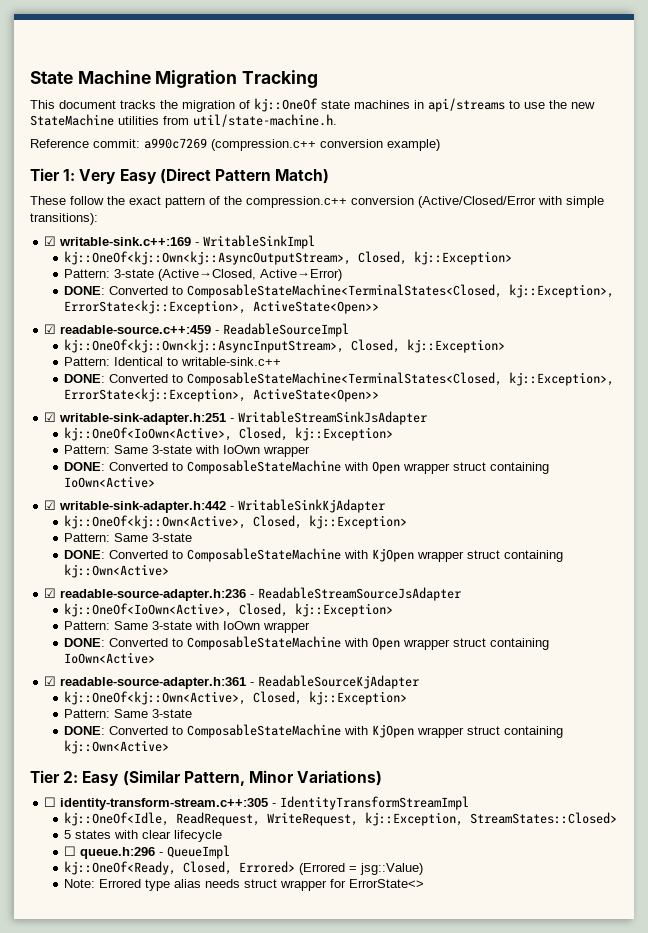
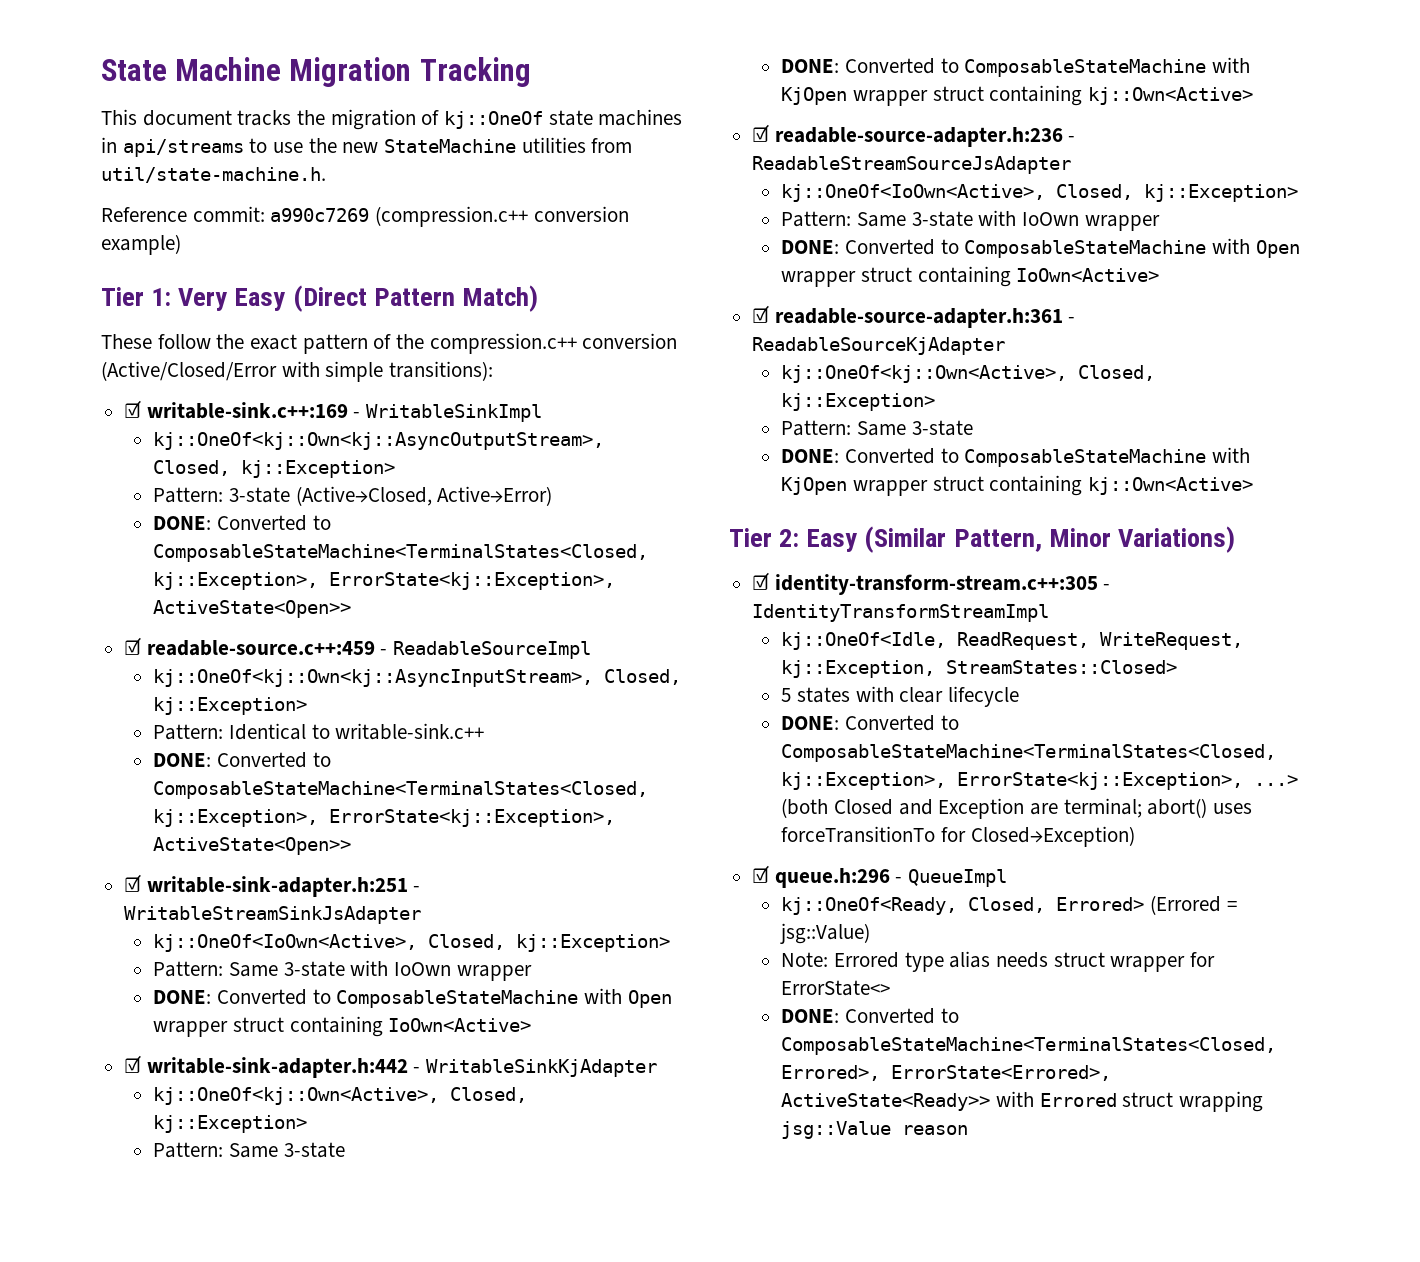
[44,797,57,807] ☐ -> [752,572,770,590] ☑
[64,846,77,856] ☐ -> [781,715,959,731] [781,744,1277,762] [781,772,1299,790] [781,798,1252,819] [781,826,1135,847] [752,865,770,883] DONE: Converted to ComposableStateMachine<TerminalStates<Closed, kj::Exception>, ErrorState<kj::Exception>, ...> (both Closed and Exception are terminal; abort() uses forceTransitionTo for Closed→Exception) // ☑
(425, 883) none -> [781,1008,959,1024] [781,1037,1277,1055] [781,1065,1112,1081] [781,1091,1263,1112] [781,1121,969,1139] // DONE: Converted to ComposableStateMachine<TerminalStates<Closed, Errored>, ErrorState<Errored>, ActiveState<Ready>> with Errored struct wrapping jsg::Value reason

